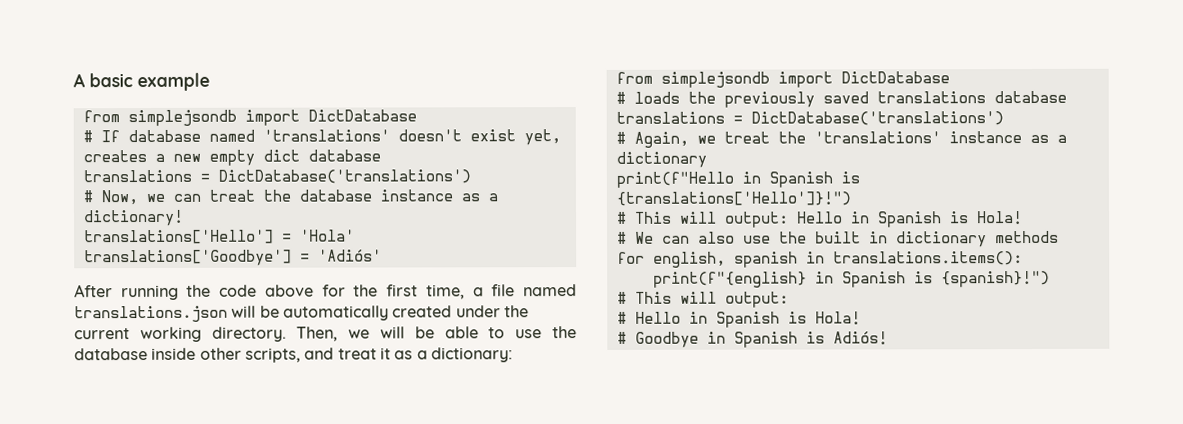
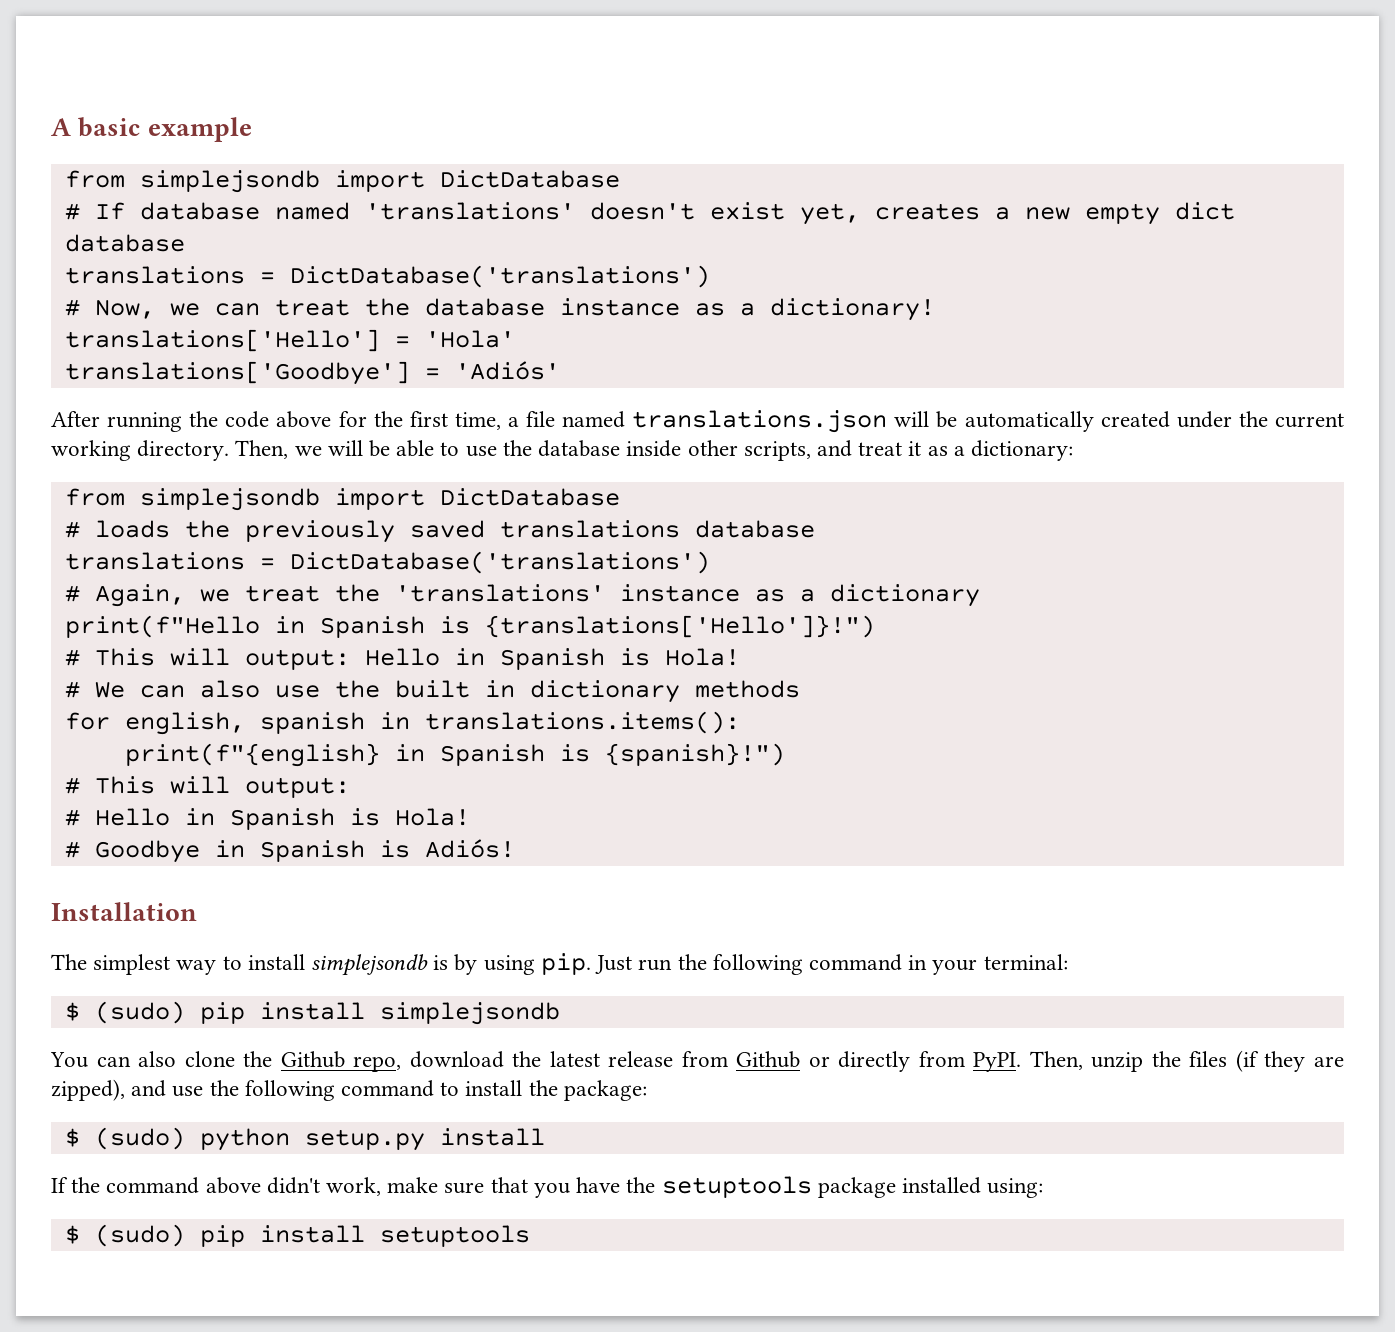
(888, 338) none -> [51,902,197,921] [51,953,1068,976] [64,1001,560,1025] [50,1050,1344,1072] [51,1079,647,1101] [64,1127,545,1151] [51,1176,1044,1198] [64,1224,530,1247] // Installation // The simplest way to install simplejsondb is by using pip. Just run the following command in your terminal: // $ (sudo) pip install simplejsondb // You can also clone the Github repo, download the latest release from Github or directly from PyPI. Then, unzip the files (if they are zipped), and use the following command to install the package: // $ (sudo) python setup.py install // If the command above didn't work, make sure that you have the setuptools package installed using: // $ (sudo) pip install setuptools

